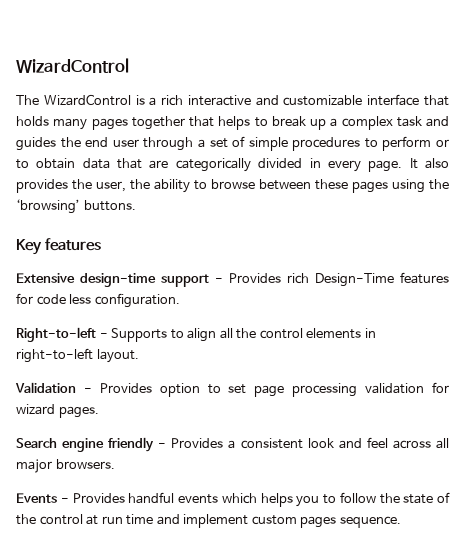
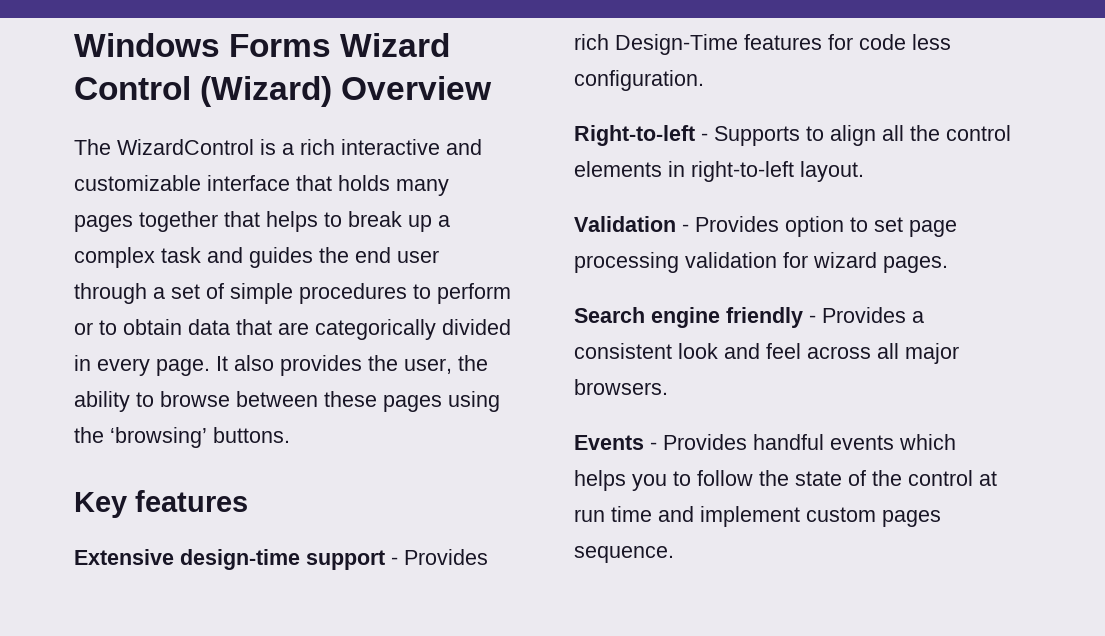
[16,58,129,73] WizardControl -> [74,33,451,57] [74,76,493,107] Windows Forms Wizard Control (Wizard) Overview

